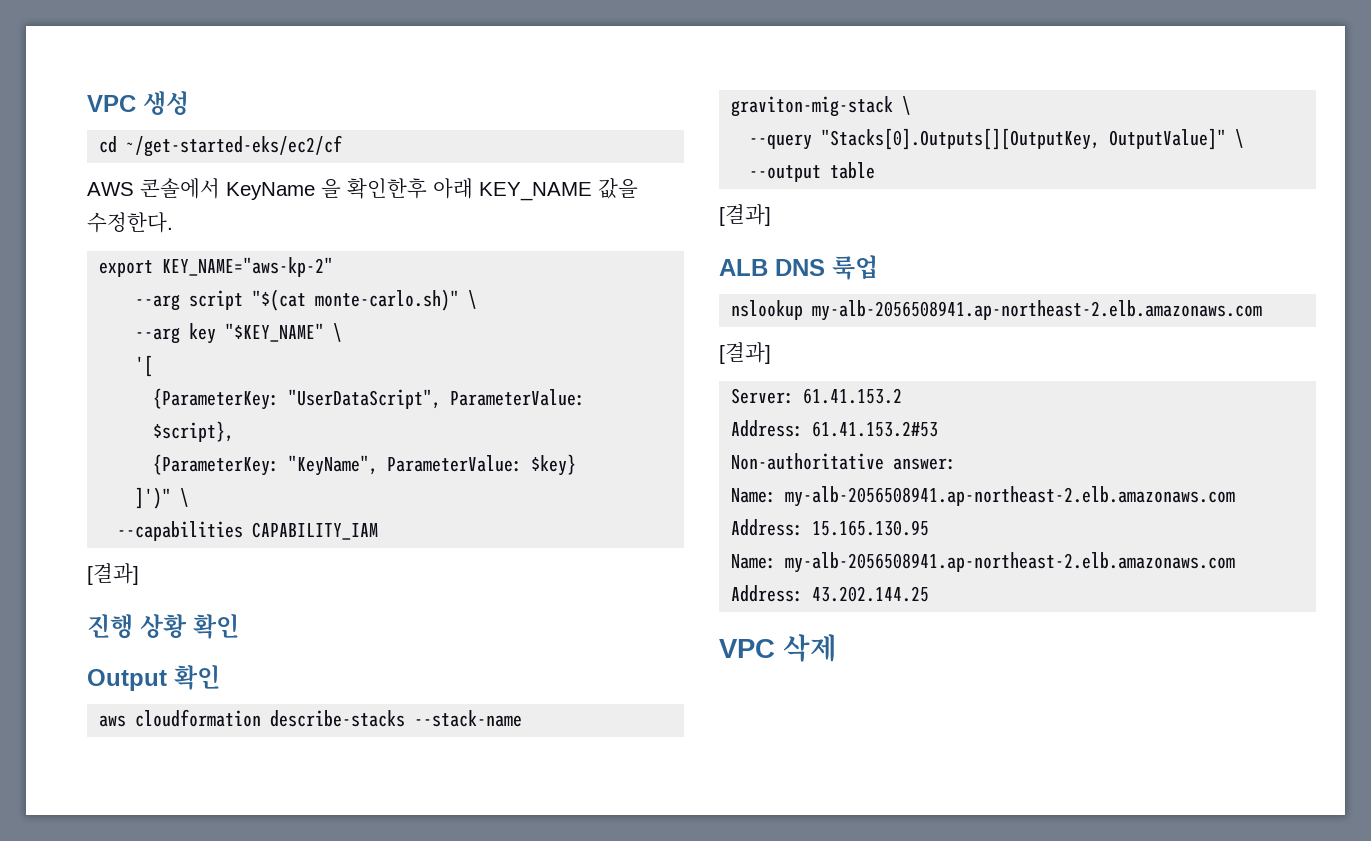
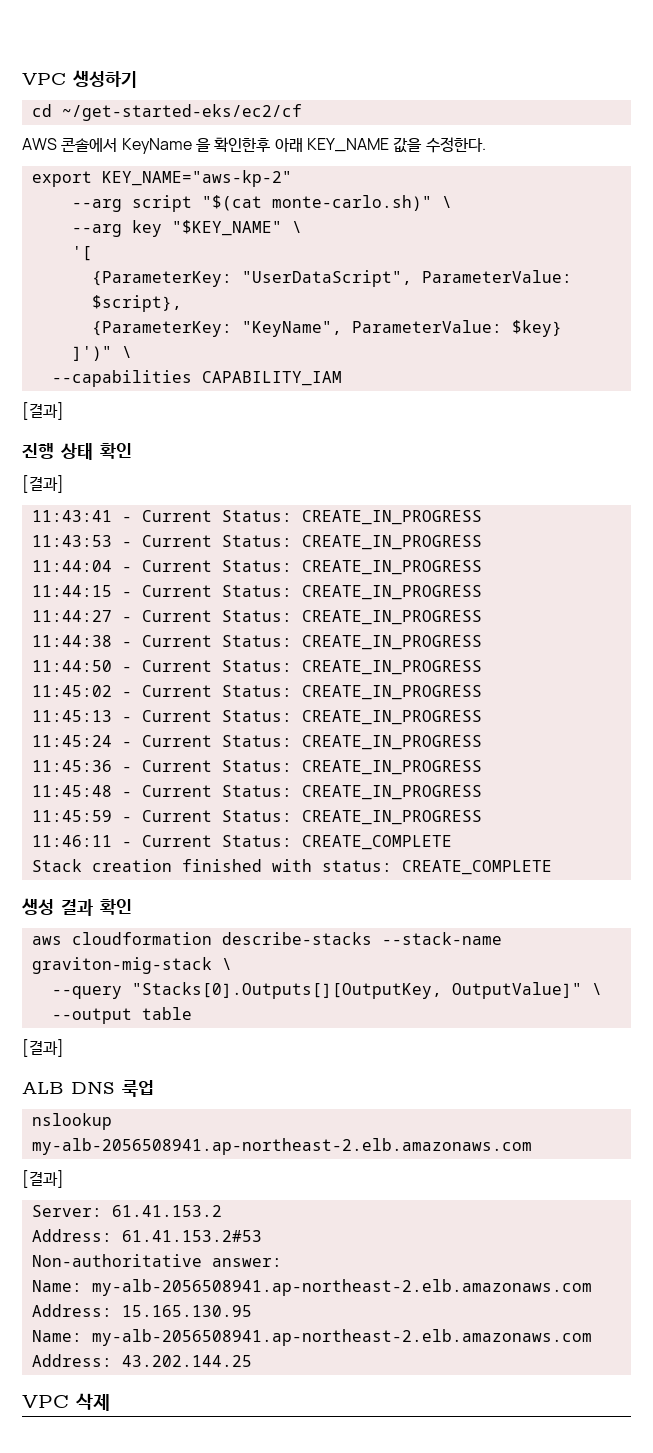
[87,91,189,115] VPC 생성 -> [22,70,137,88] VPC 생성하기
[140,614,239,639] [87,669,167,691] 상황 확인 // Output -> [60,443,132,460] [22,475,64,493] [31,510,482,525] [31,535,482,550] [31,560,482,575] [31,585,482,600] [31,610,482,625] [31,635,482,650] [31,660,482,675] [31,685,482,700] [31,710,482,725] [31,735,482,750] [31,760,482,775] [31,785,482,800] [31,810,482,825] [31,835,452,850] [31,859,552,875] [21,898,93,916] 상태 확인 // [결과] // 11:43:41 - Current Status: CREATE_IN_PROGRESS // 11:43:53 - Current Status: CREATE_IN_PROGRESS // 11:44:04 - Current Status: CREATE_IN_PROGRESS // 11:44:15 - Current Status: CREATE_IN_PROGRESS // 11:44:27 - Current Status: CREATE_IN_PROGRESS // 11:44:38 - Current Status: CREATE_IN_PROGRESS // 11:44:50 - Current Status: CREATE_IN_PROGRESS // 11:45:02 - Current Status: CREATE_IN_PROGRESS // 11:45:13 - Current Status: CREATE_IN_PROGRESS // 11:45:24 - Current Status: CREATE_IN_PROGRESS // 11:45:36 - Current Status: CREATE_IN_PROGRESS // 11:45:48 - Current Status: CREATE_IN_PROGRESS // 11:45:59 - Current Status: CREATE_IN_PROGRESS // 11:46:11 - Current Status: CREATE_COMPLETE // Stack creation finished with status: CREATE_COMPLETE // 생성 결과

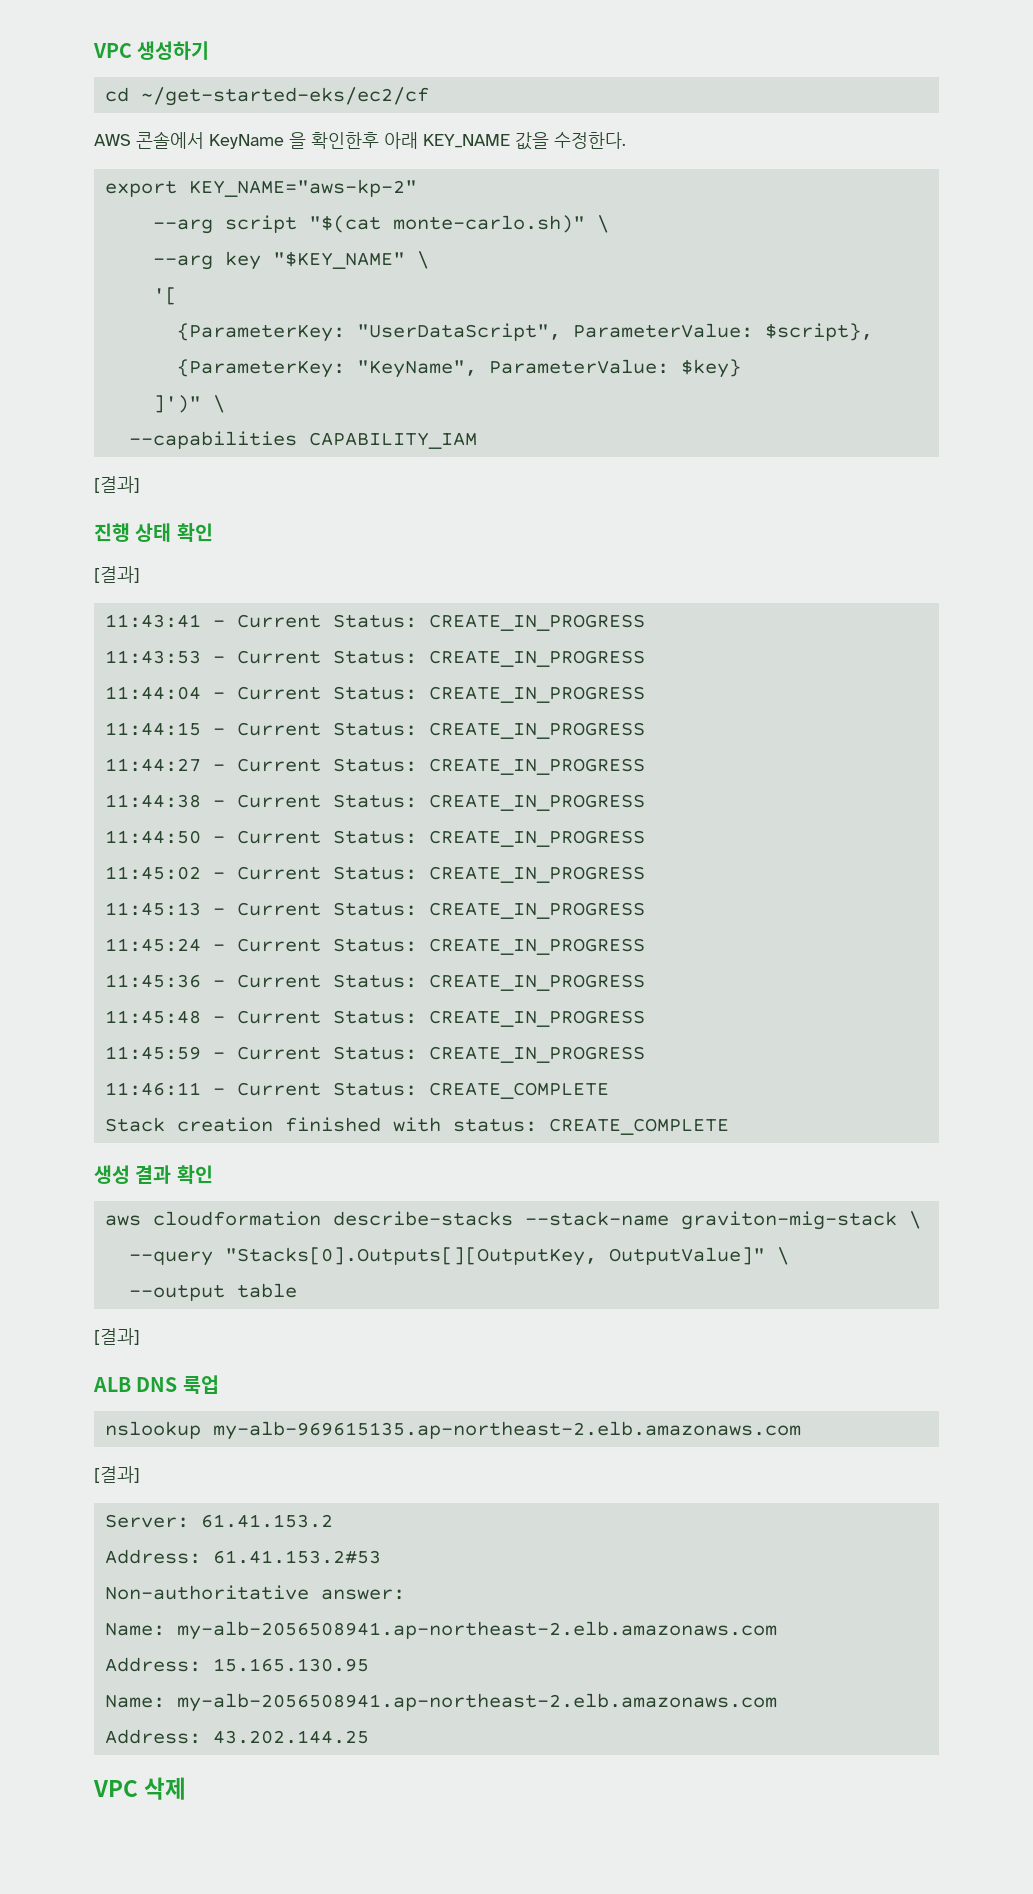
[31,1138,532,1155] my-alb-2056508941.ap-northeast-2.elb.amazonaws.com -> [212,1421,801,1440] my-alb-969615135.ap-northeast-2.elb.amazonaws.com

